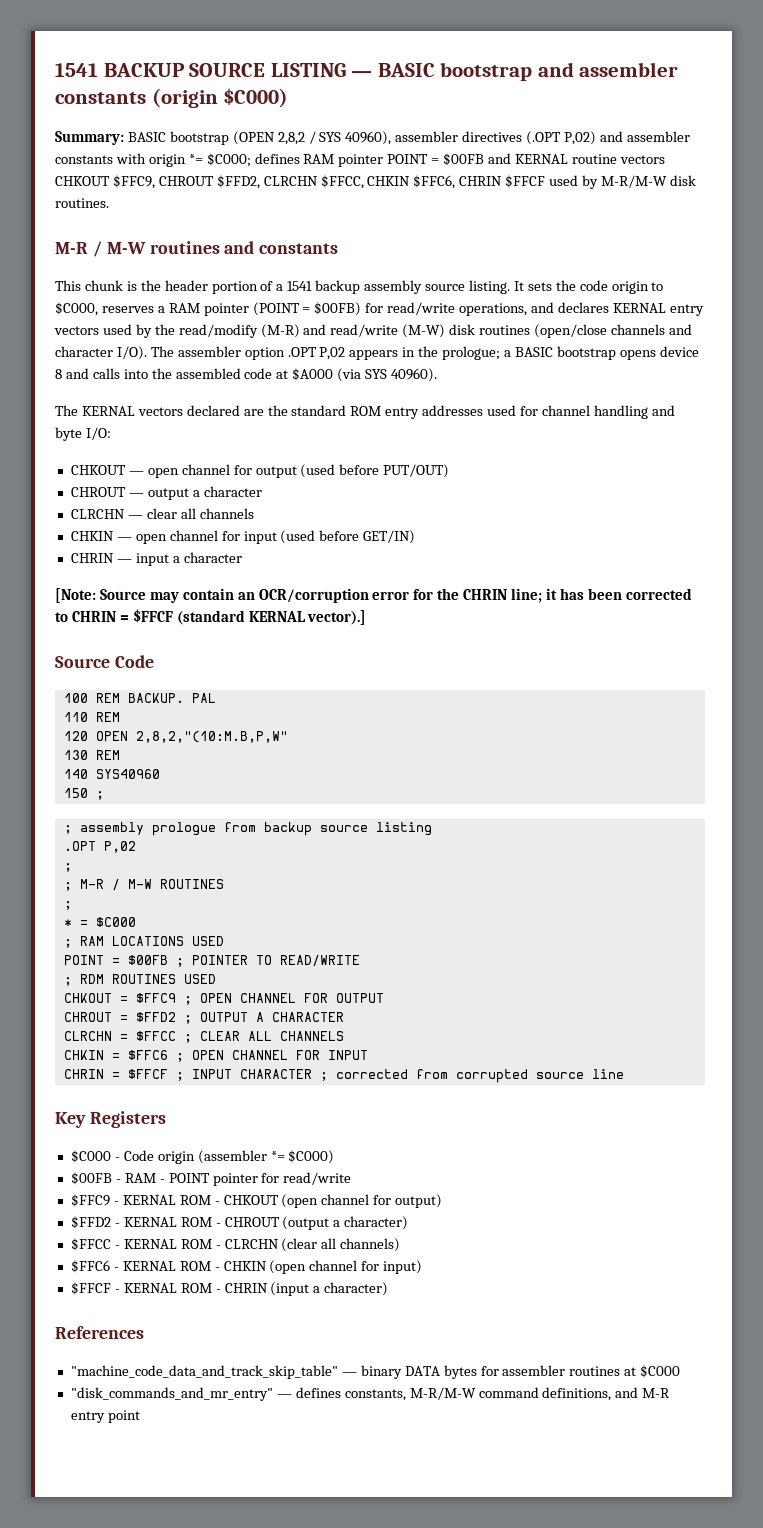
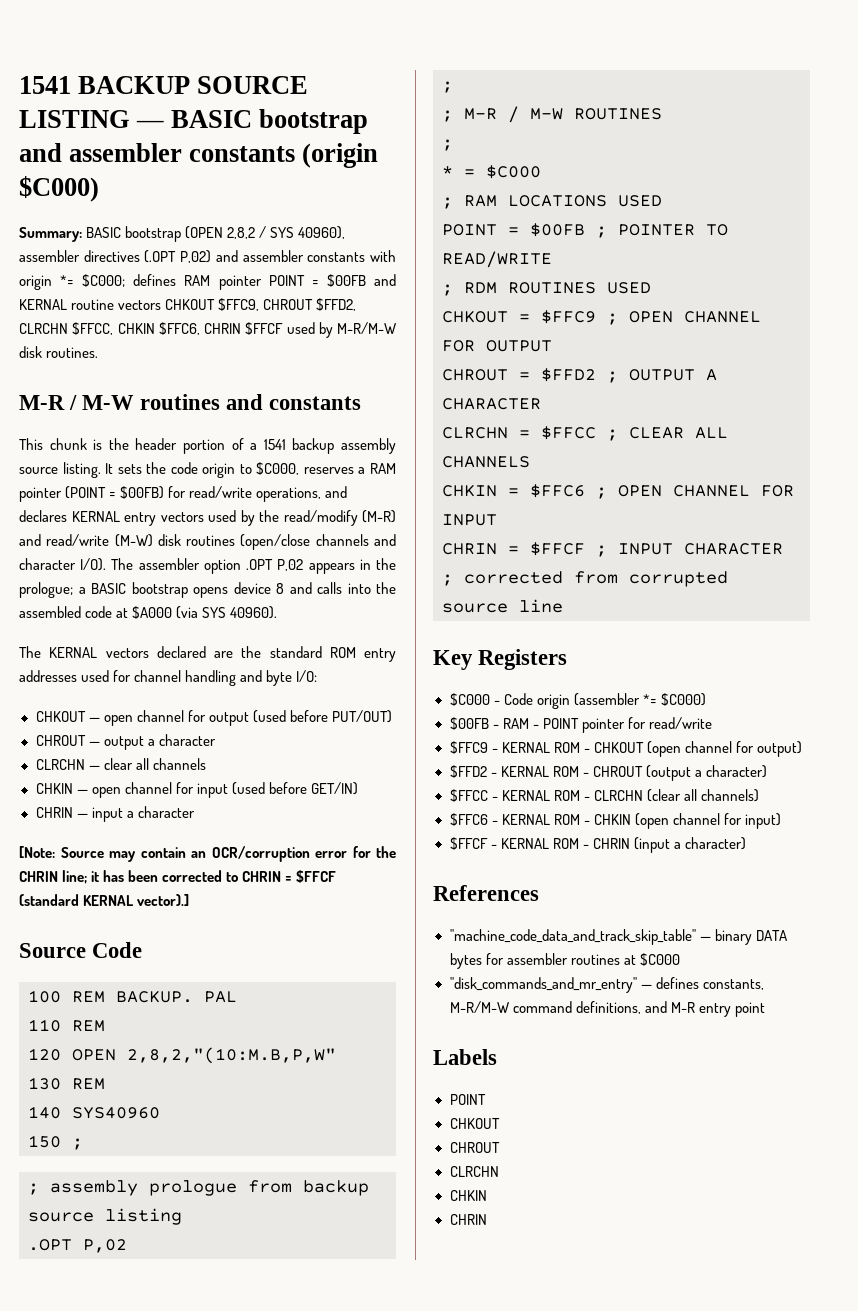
(140, 1416) none -> [433,1049,497,1065] [449,1094,486,1105] [449,1118,500,1129] [449,1142,500,1153] [449,1166,499,1177] [449,1190,487,1201] [449,1214,487,1225] // Labels // POINT // CHKOUT // CHROUT // CLRCHN // CHKIN // CHRIN

